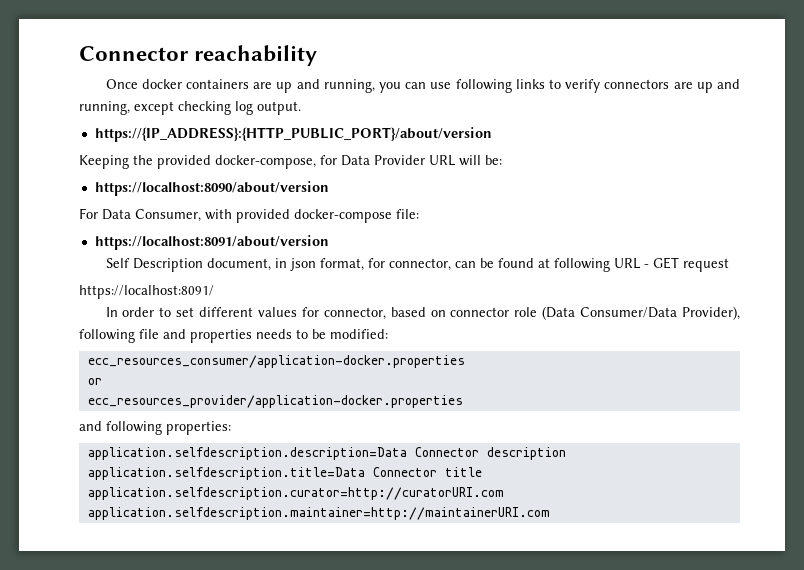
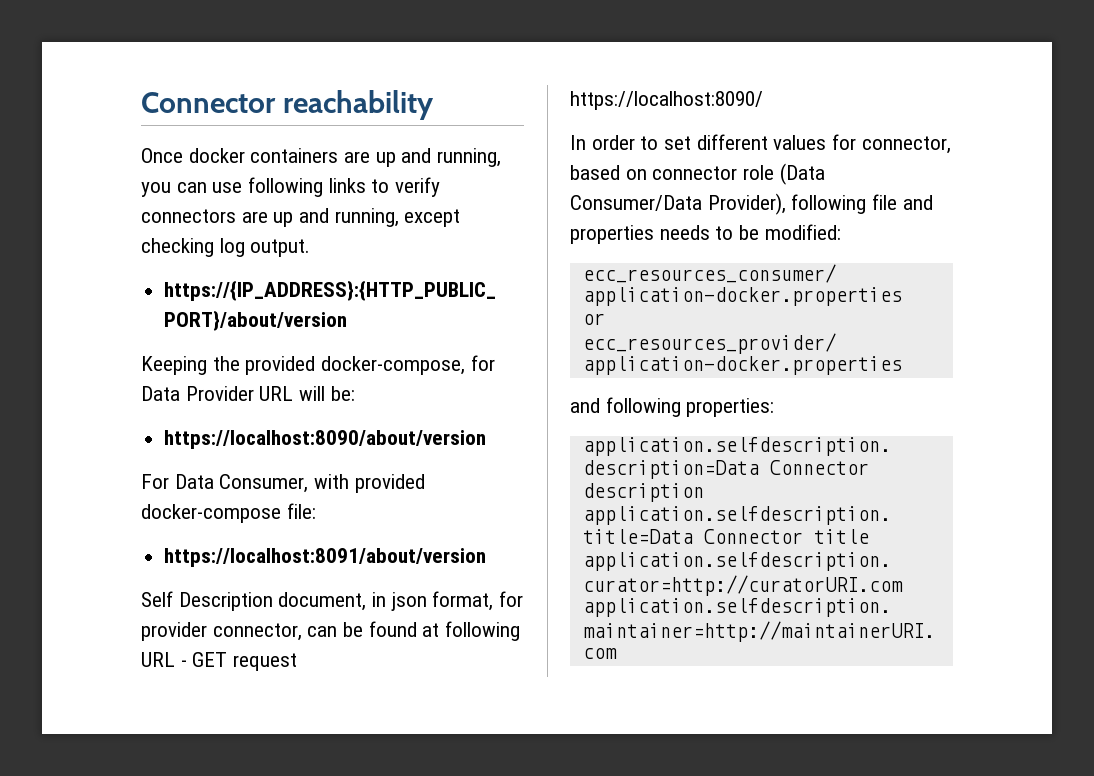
(385, 263) none -> [141,622,207,641] provider
[79,285,214,299] https://localhost:8091/ -> [570,91,763,110] https://localhost:8090/

